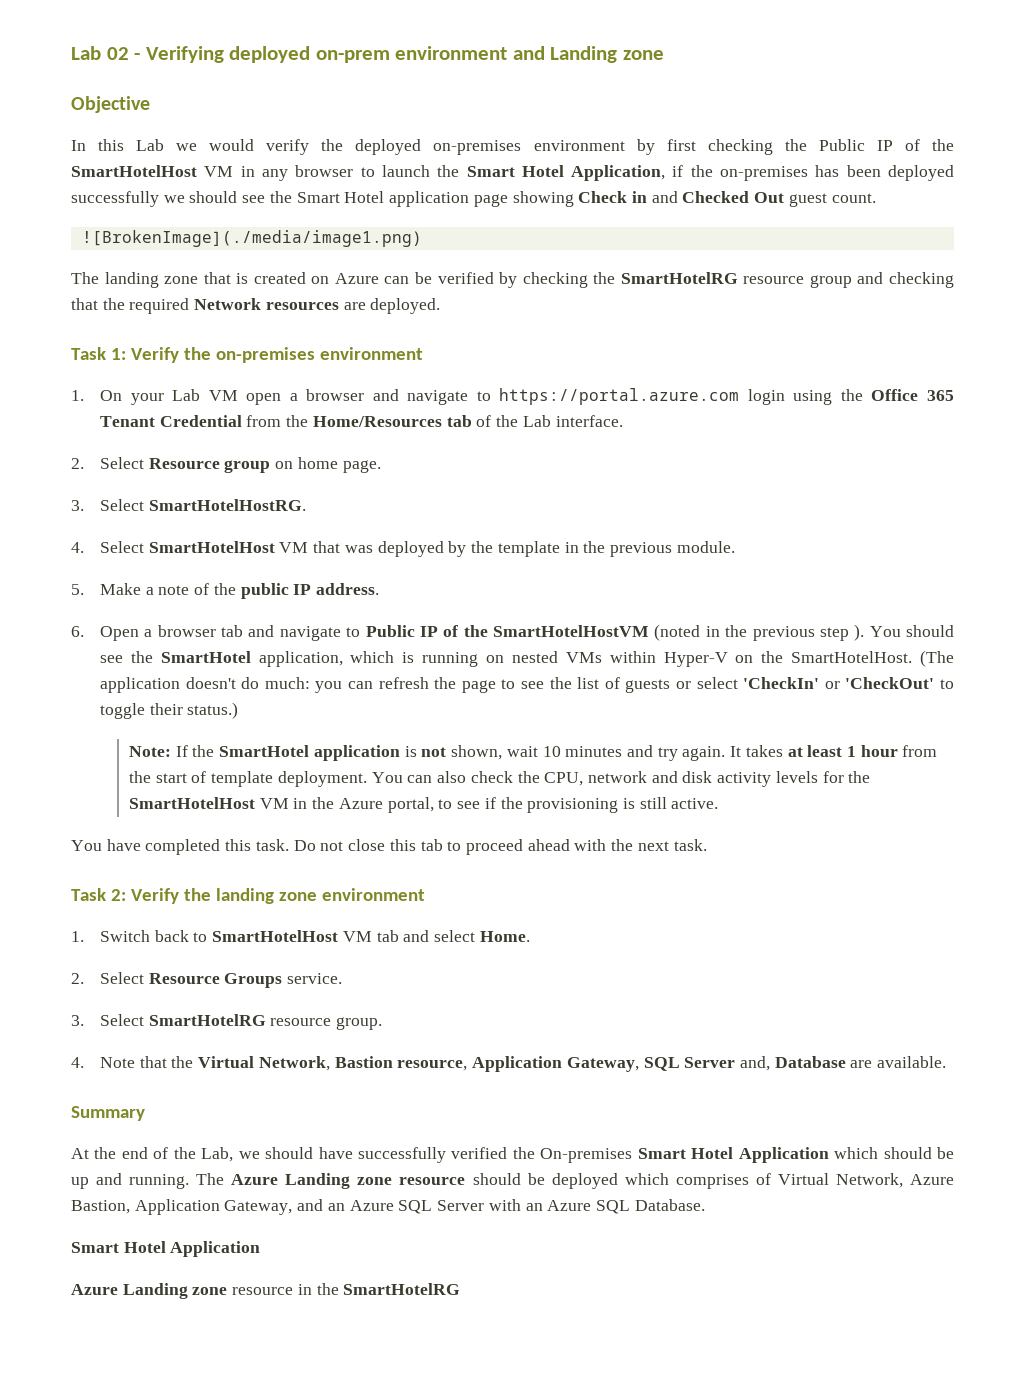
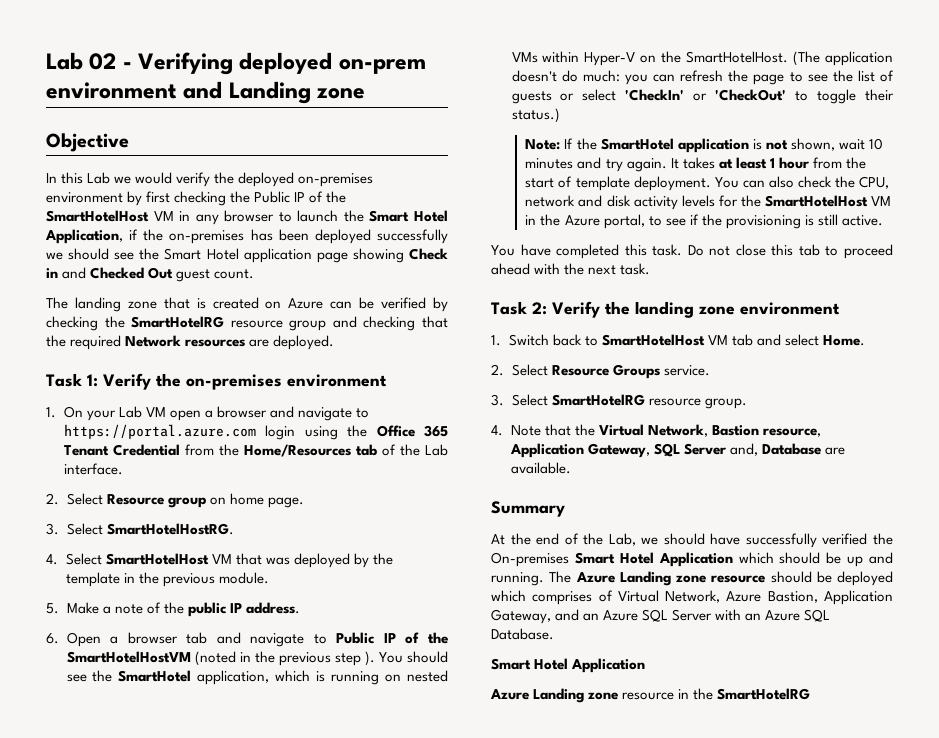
[81,230,422,247] // ![BrokenImage](./media/image1.png) -> (255, 274) none

